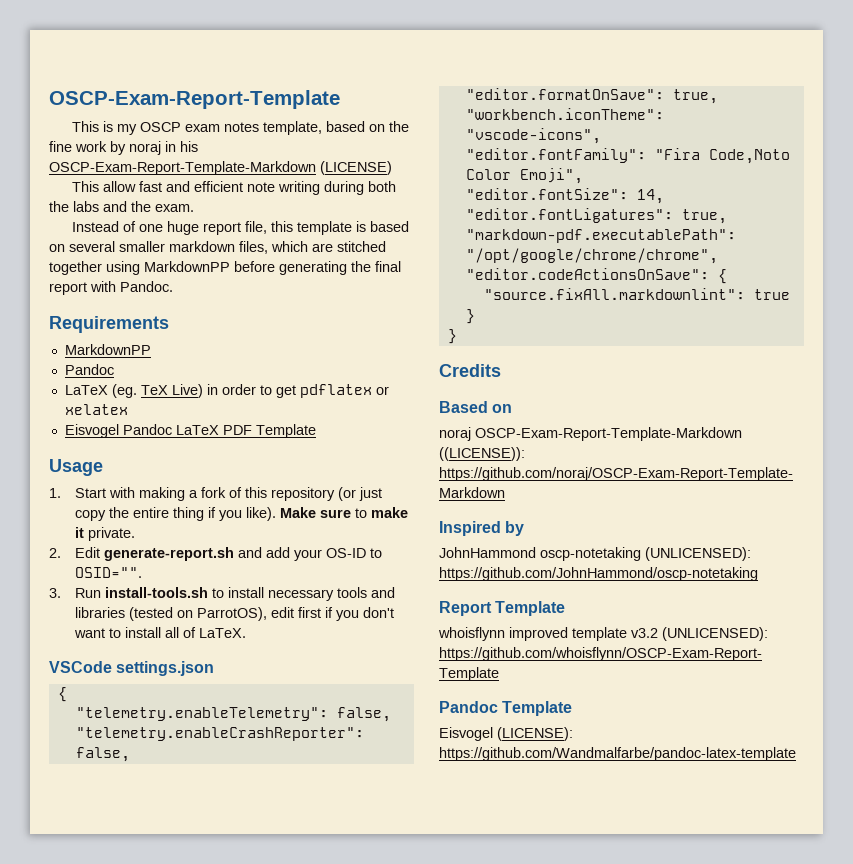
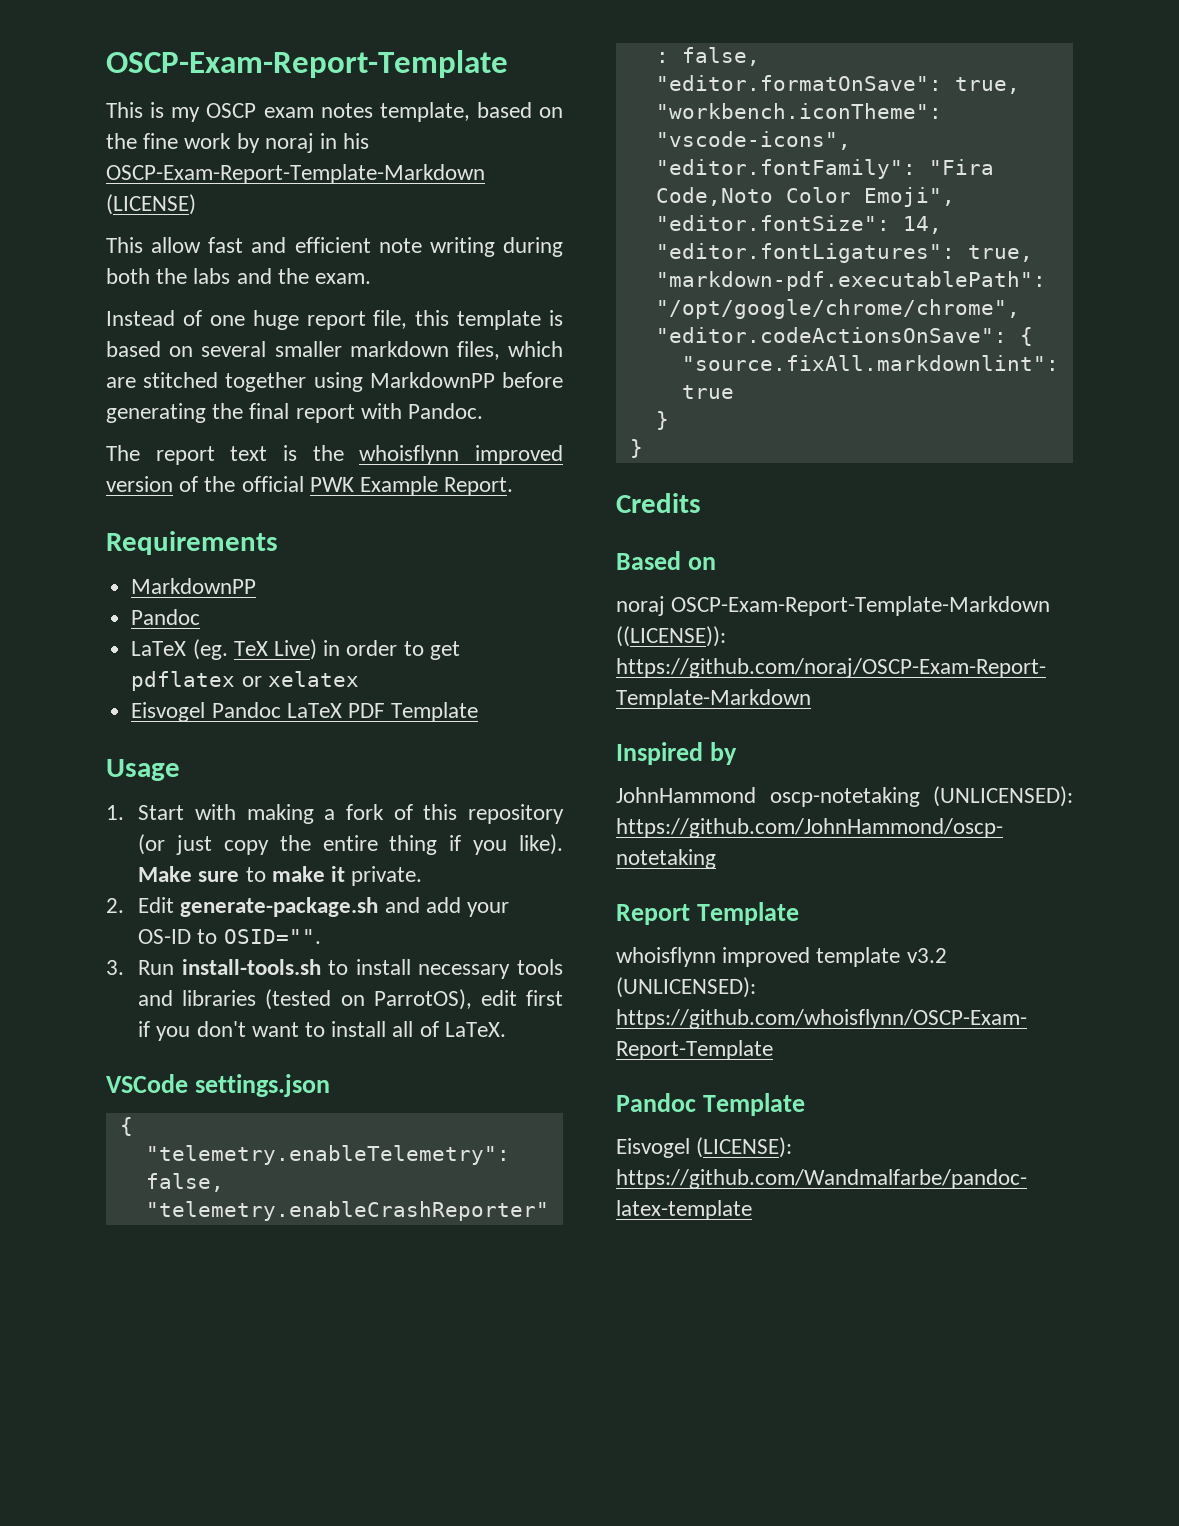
(173, 286) none -> [106,445,563,465] [106,476,514,496] // The report text is the whoisflynn improved version of the official PWK Example Report.
[104,547,235,561] generate-report.sh -> [180,897,379,917] generate-package.sh

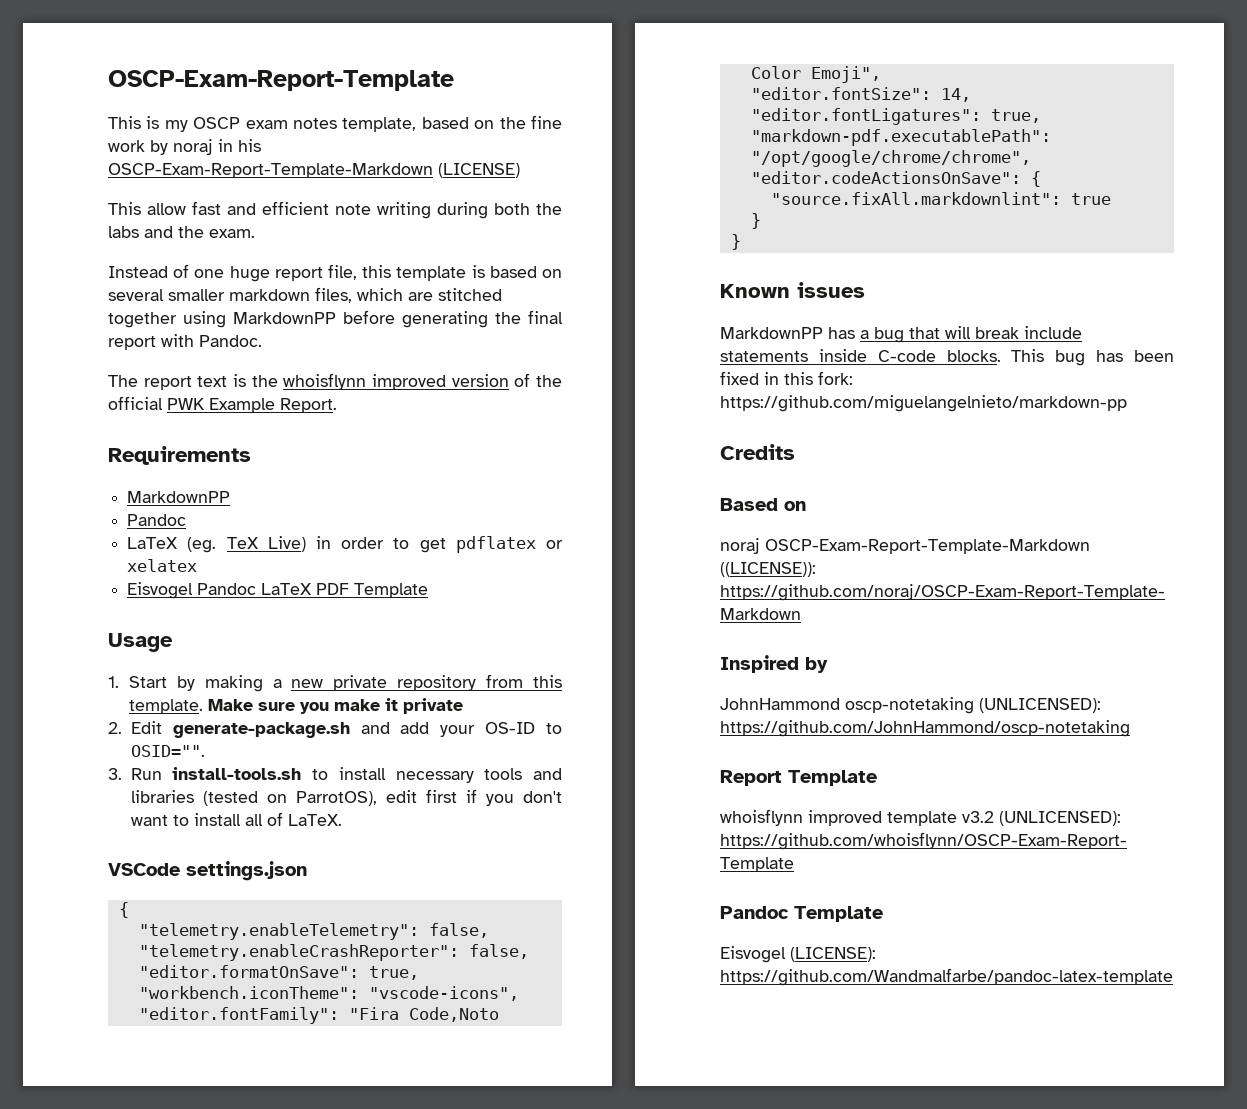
[194,804,236,820] with -> [176,676,195,691] by
[345,804,564,824] [138,834,563,855] fork of this repository (or just copy the entire thing if you like). -> [291,674,562,691] [128,699,203,714] new private repository from this template.
[245,867,266,882] to -> [299,702,329,714] you
[351,866,423,886] private. -> [402,698,463,714] private
(643, 448) none -> [720,282,865,298] [720,326,1082,343] [720,349,1174,366] [720,371,853,385] [720,395,1127,412] // Known issues // MarkdownPP has a bug that will break include statements inside C-code blocks. This bug has been fixed in this fork: https://github.com/miguelangelnieto/markdown-pp

